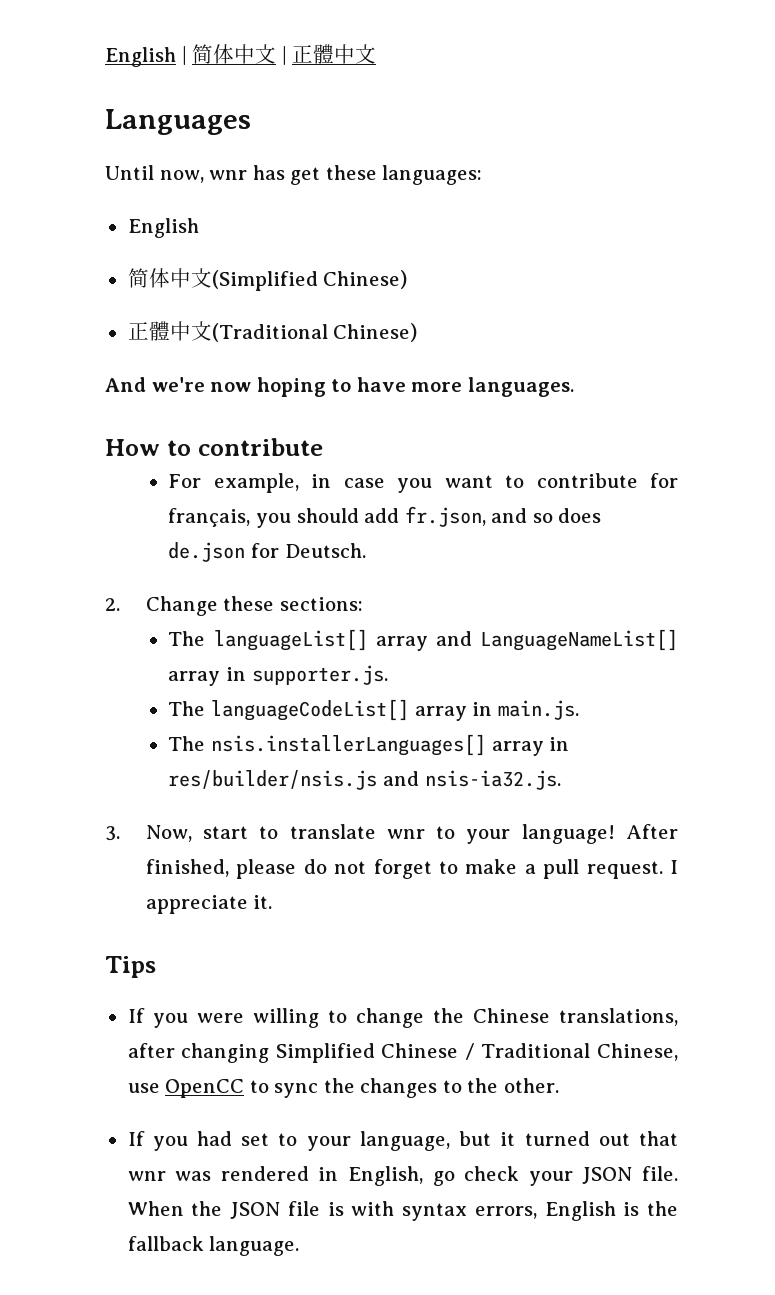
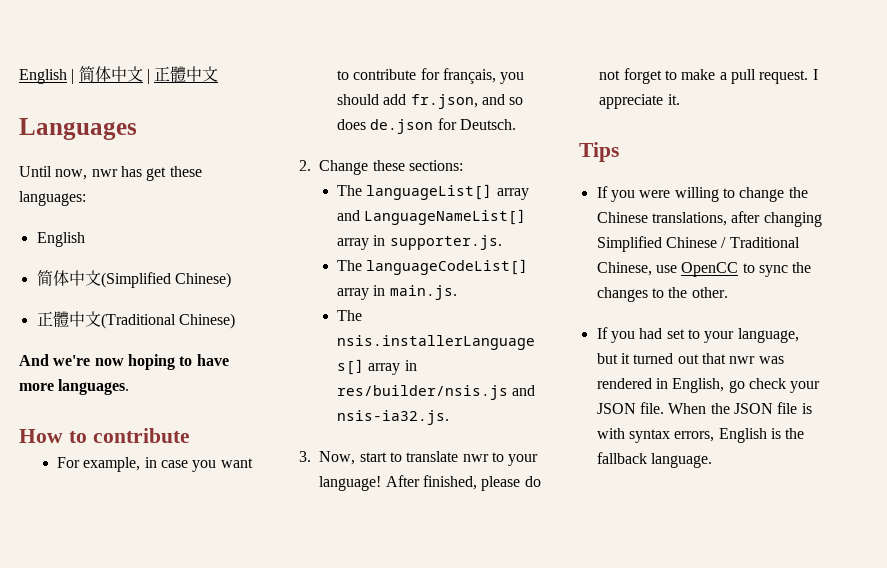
[209,170,248,180] wnr -> [91,169,118,177] nwr
[386,829,425,839] wnr -> [462,454,489,462] nwr
[127,1171,166,1181] wnr -> [729,356,756,364] nwr

